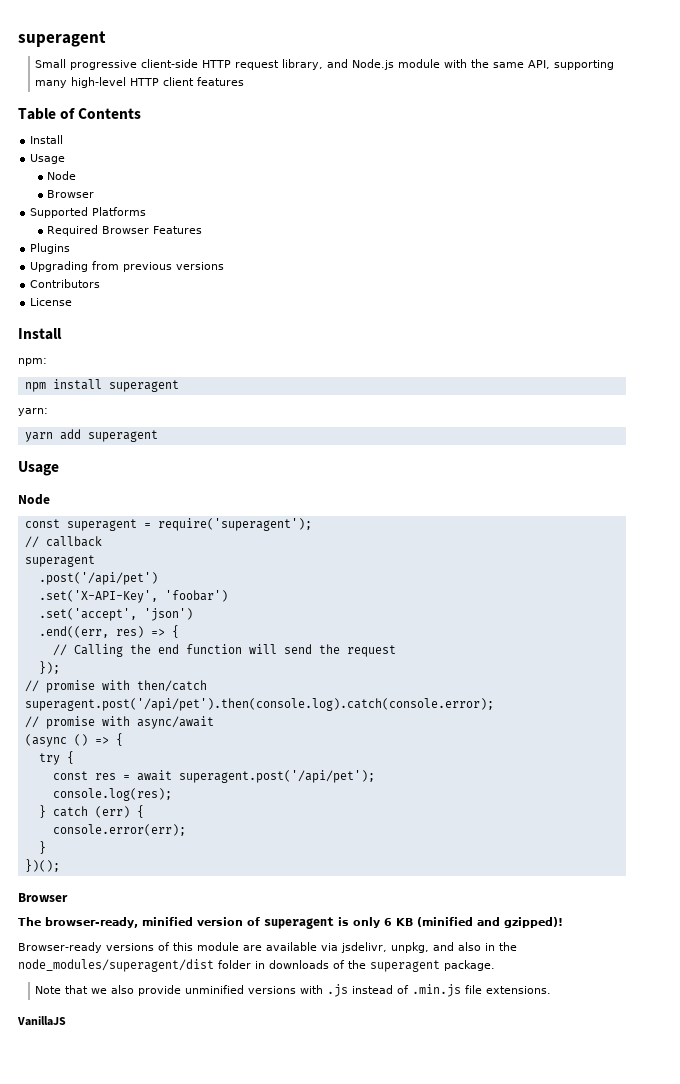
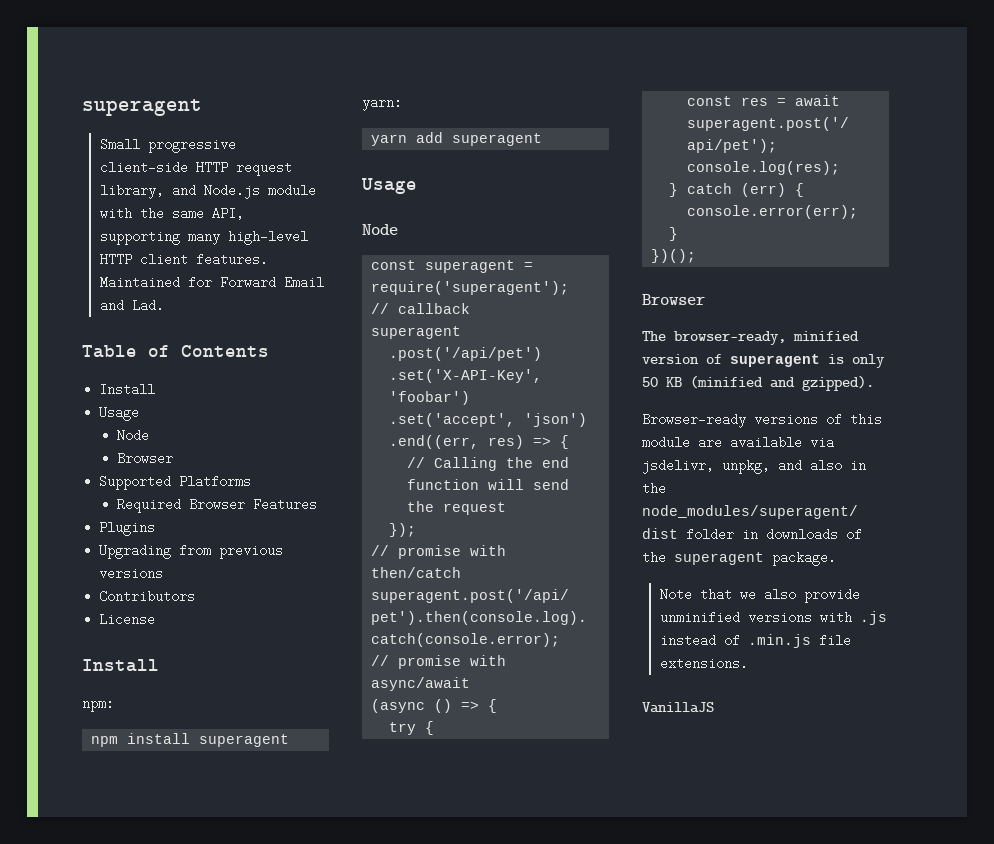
[197,77,245,86] features -> [195,253,268,266] [99,276,324,289] [99,299,164,312] features. Maintained for Forward Email and Lad.
[384,918,392,926] 6 -> [642,377,658,387] 50
[504,917,563,928] gzipped)! -> [802,375,874,391] gzipped).

